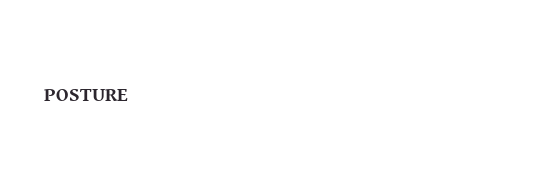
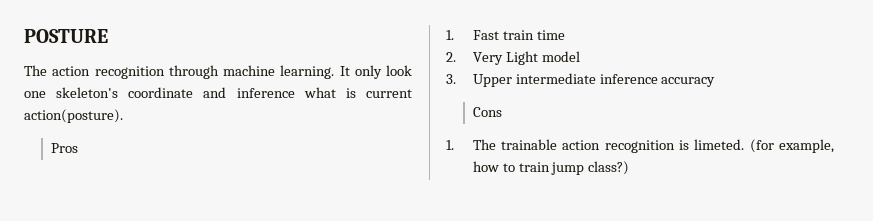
(128, 95) none -> [24,65,412,79] [24,87,412,98] [24,109,123,123] [50,143,78,153] [446,30,565,40] [446,51,580,65] [446,73,716,87] [472,107,502,117] [446,139,834,153] [472,161,630,175] // The action recognition through machine learning. It only look one skeleton's coordinate and inference what is current action(posture). // Pros // 1. Fast train time // 2. Very Light model // 3. Upper intermediate inference accuracy // Cons // 1. The trainable action recognition is limeted. (for example, how to train jump class?)

